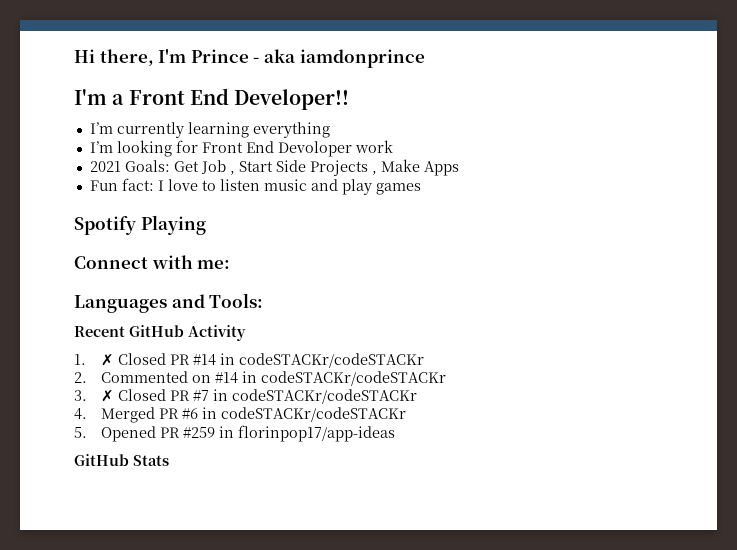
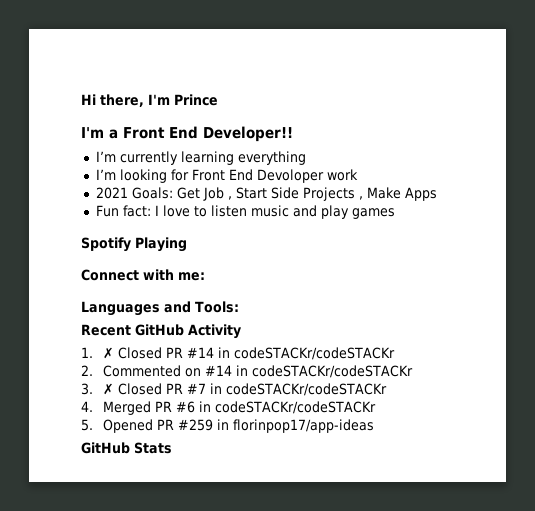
[253,49,425,68] - aka iamdonprince -> (218, 100) none

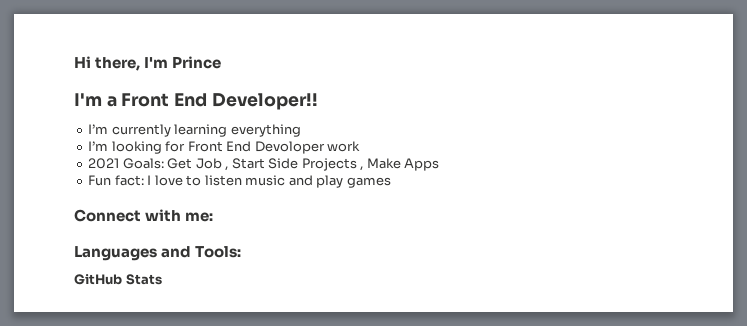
[81,237,187,252] // Spotify Playing -> (391, 182) none
[81,324,241,339] [81,347,395,360] [81,365,413,378] [81,383,387,396] [81,401,376,415] [81,419,374,433] // Recent GitHub Activity // 1. ✗ Closed PR #14 in codeSTACKr/codeSTACKr // 2. Commented on #14 in codeSTACKr/codeSTACKr // 3. ✗ Closed PR #7 in codeSTACKr/codeSTACKr // 4. Merged PR #6 in codeSTACKr/codeSTACKr // 5. Opened PR #259 in florinpop17/app-ideas -> (242, 252) none

